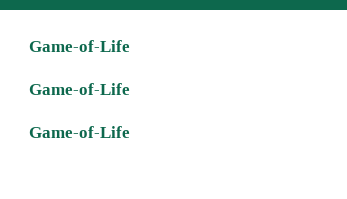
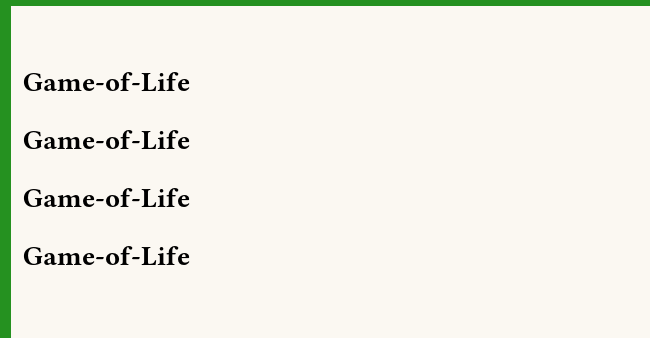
[29,40,130,52] [29,83,130,95] [29,126,130,138] Game-of-Life // Game-of-Life // Game-of-Life -> [23,72,190,92] [23,130,190,150] [23,188,190,208] [23,246,190,266] Game-of-Life // Game-of-Life // Game-of-Life // Game-of-Life

